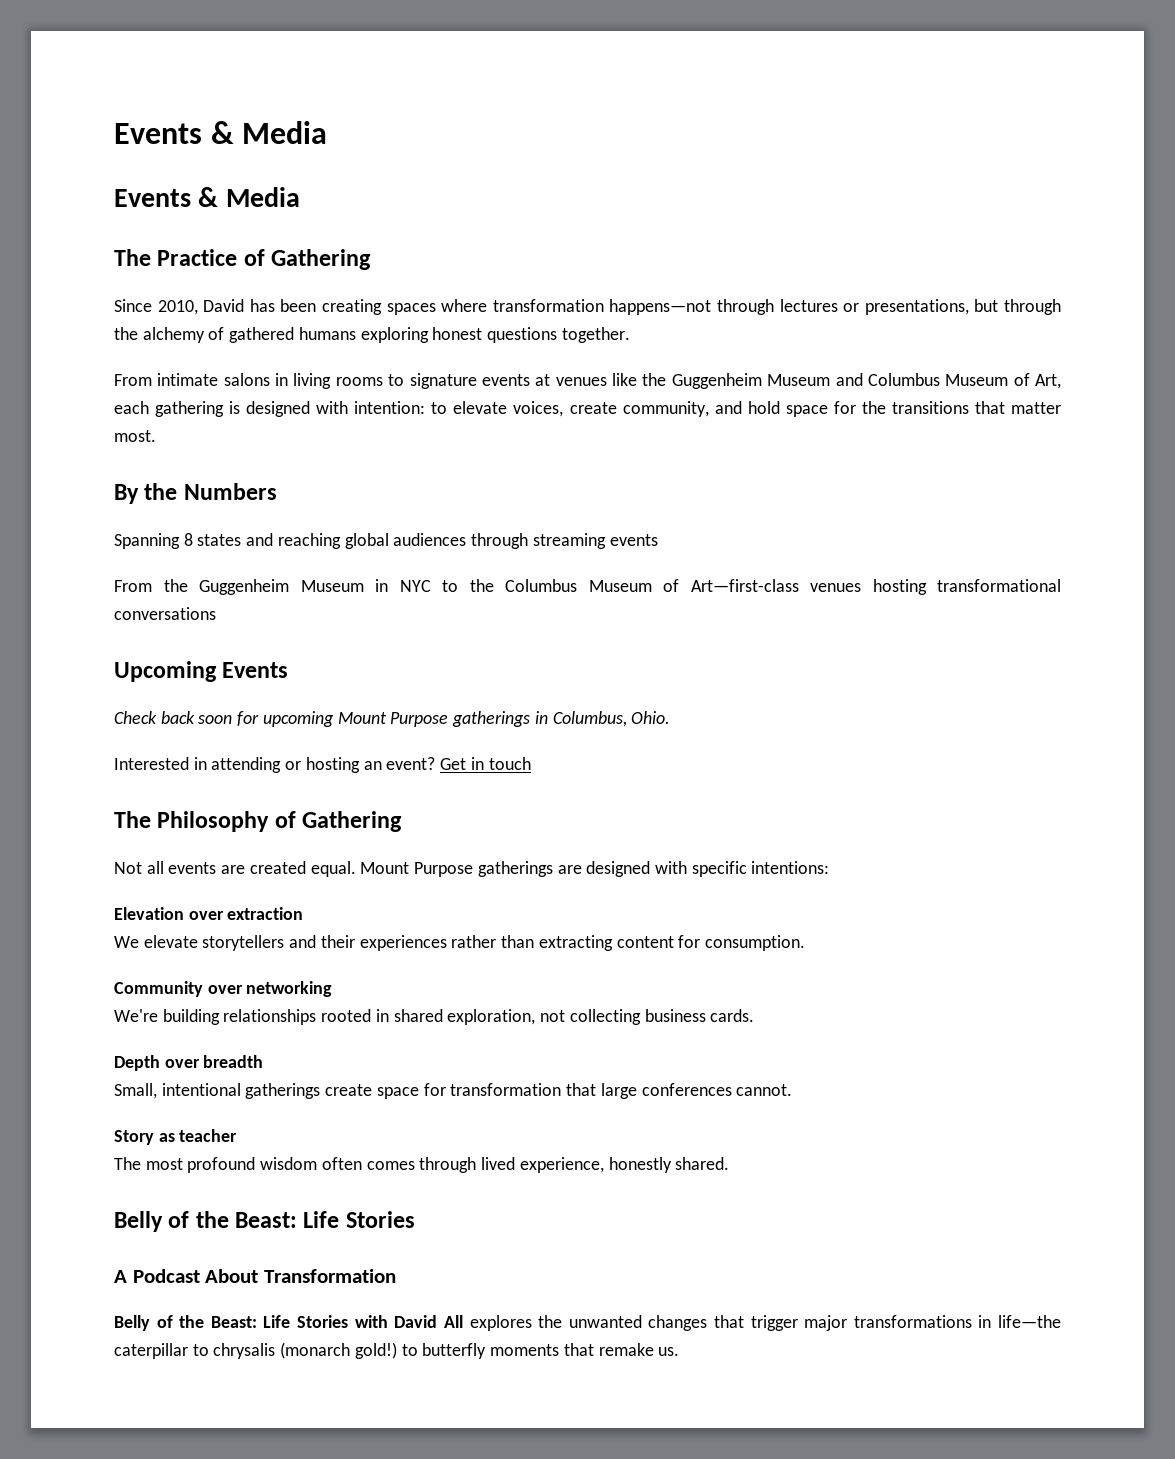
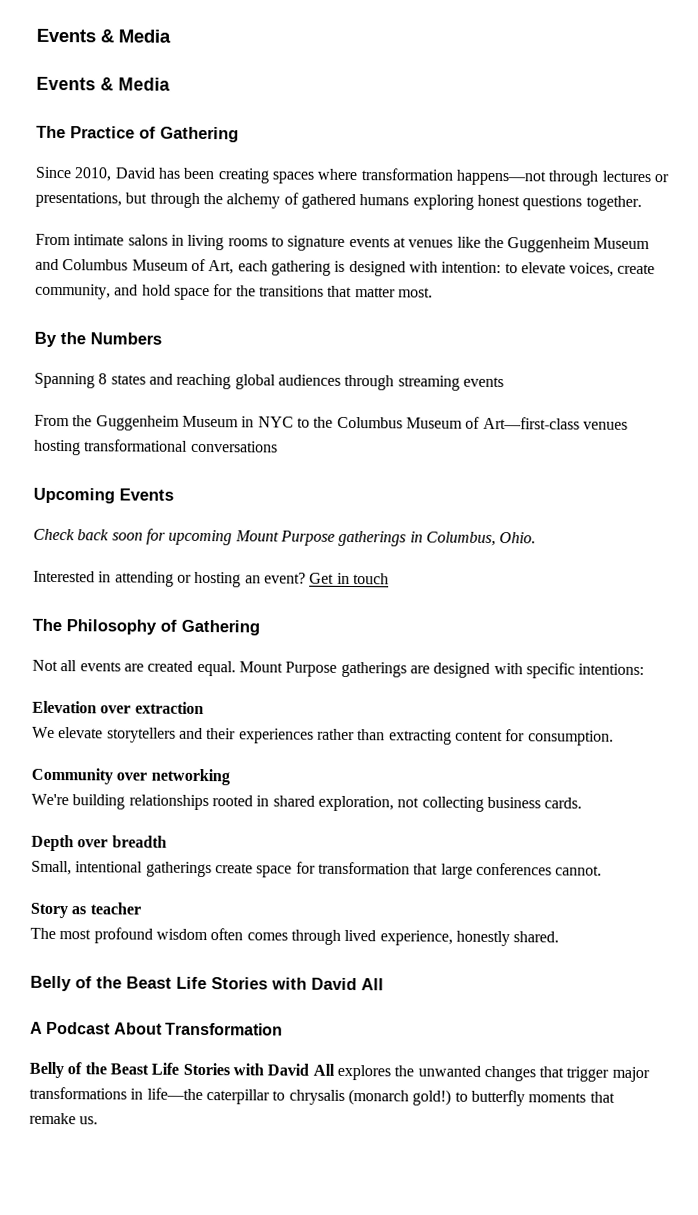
[235,1211,415,1228] Beast: Life Stories -> [126,976,384,991] Beast Life Stories with David All
[210,1316,257,1328] Beast: -> [109,1063,149,1075] Beast

